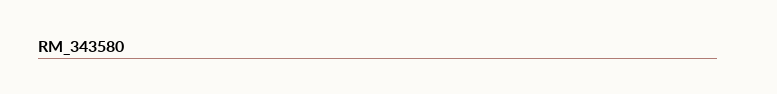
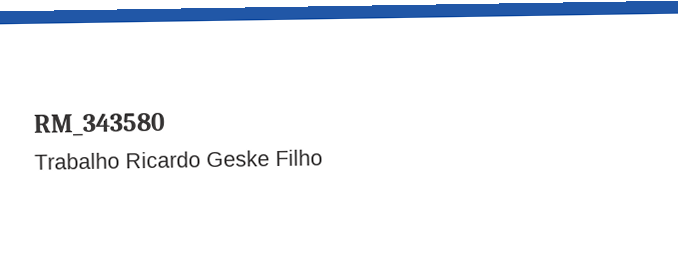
(124, 48) none -> [34,149,323,170] // Trabalho Ricardo Geske Filho

